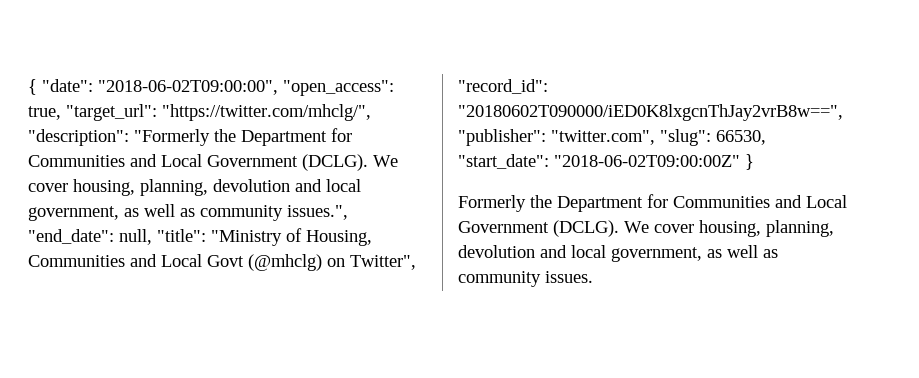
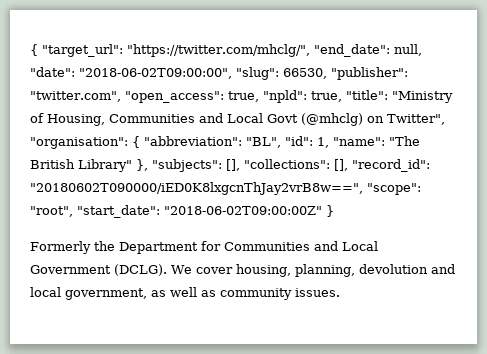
[28,79,394,96] [28,104,371,121] [28,128,352,146] [28,154,398,171] [28,179,361,196] [28,204,348,221] [28,229,152,245] { "date": "2018-06-02T09:00:00", "open_access": true, "target_url": "https://twitter.com/mhclg/", "description": "Formerly the Department for Communities and Local Government (DCLG). We cover housing, planning, devolution and local government, as well as community issues.", "end_date": null, -> [30,44,422,57] [30,67,408,80] [30,90,342,103] { "target_url": "https://twitter.com/mhclg/", "end_date": null, "date": "2018-06-02T09:00:00", "slug": 66530, "publisher": "twitter.com", "open_access": true, "npld": true,
[458,79,548,94] [458,104,843,121] [458,129,766,146] "record_id": "20180602T090000/iED0K8lxgcnThJay2vrB8w==", "publisher": "twitter.com", "slug": 66530, -> [30,136,420,149] [30,159,430,172] [30,182,421,195] [30,206,73,217] "organisation": { "abbreviation": "BL", "id": 1, "name": "The British Library" }, "subjects": [], "collections": [], "record_id": "20180602T090000/iED0K8lxgcnThJay2vrB8w==", "scope": "root",

